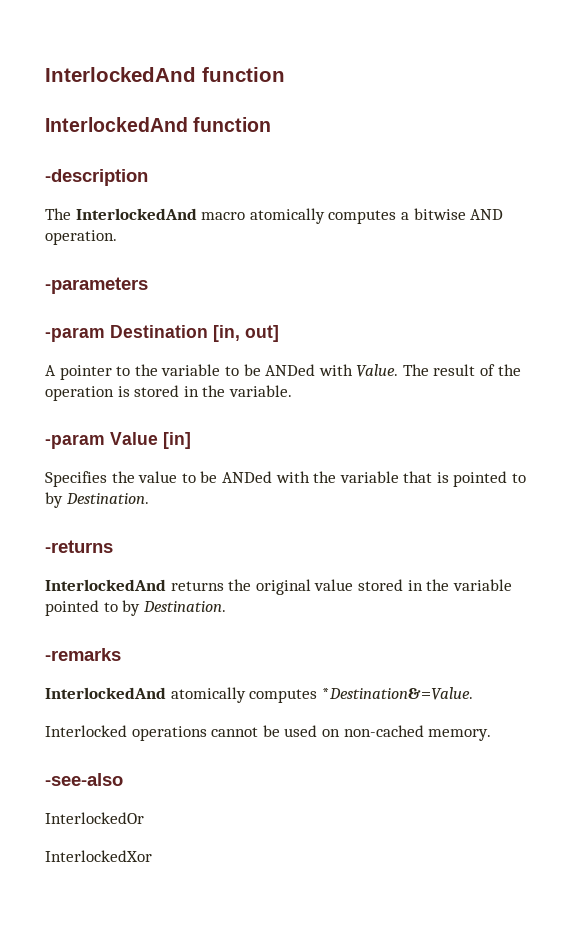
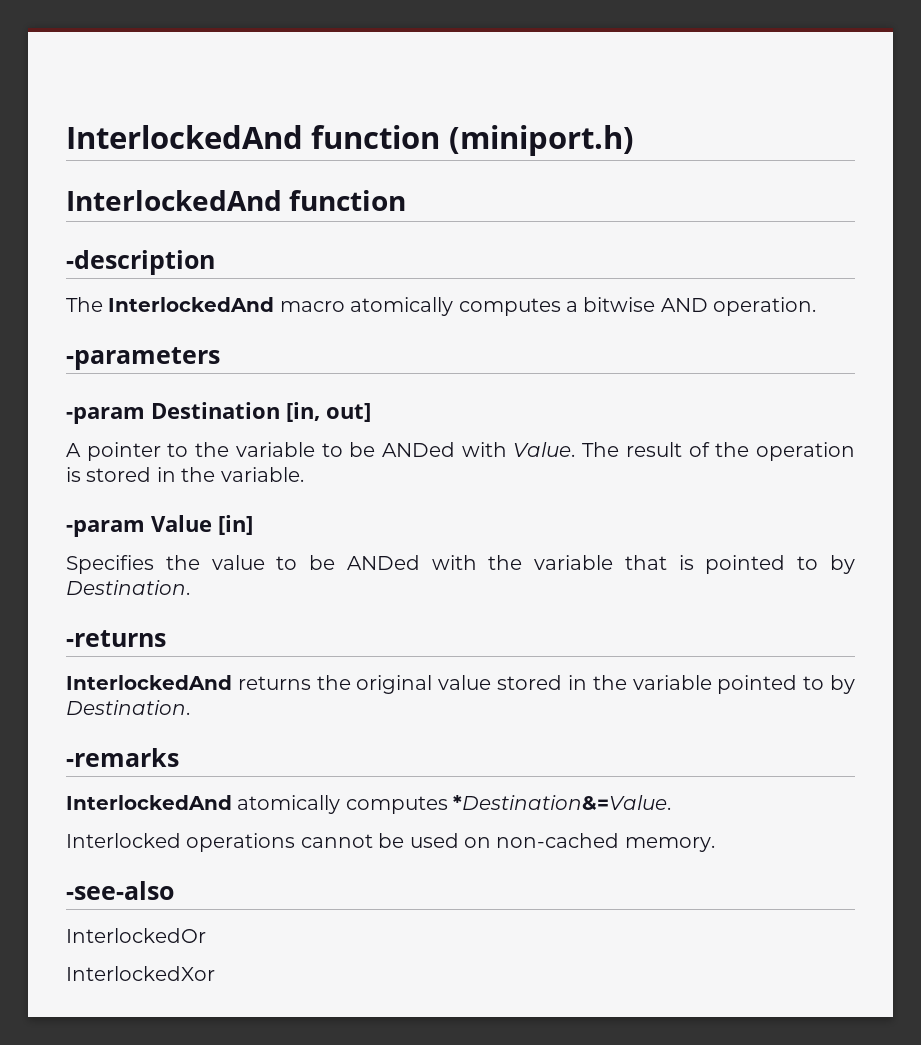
[45,67,285,82] InterlockedAnd function -> [66,125,634,156] InterlockedAnd function (miniport.h)

